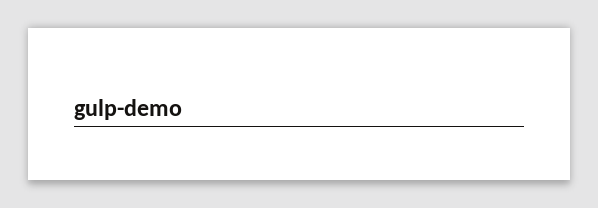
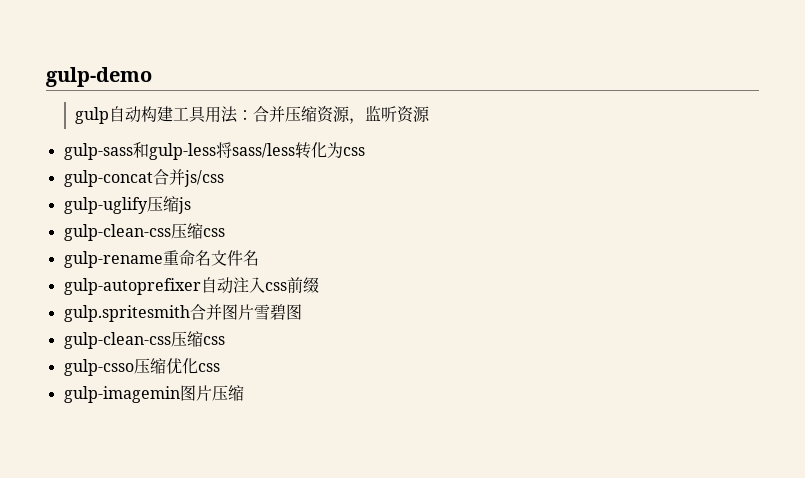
(182, 109) none -> [74,105,430,124] [63,142,365,160] [63,169,224,187] [63,196,191,214] [63,223,225,241] [63,250,259,268] [63,277,319,295] [63,304,302,322] [63,331,225,349] [63,358,220,376] [63,385,244,403] // gulp自动构建工具用法：合并压缩资源，监听资源 // gulp-sass和gulp-less将sass/less转化为css // gulp-concat合并js/css // gulp-uglify压缩js // gulp-clean-css压缩css // gulp-rename重命名文件名 // gulp-autoprefixer自动注入css前缀 // gulp.spritesmith合并图片雪碧图 // gulp-clean-css压缩css // gulp-csso压缩优化css // gulp-imagemin图片压缩

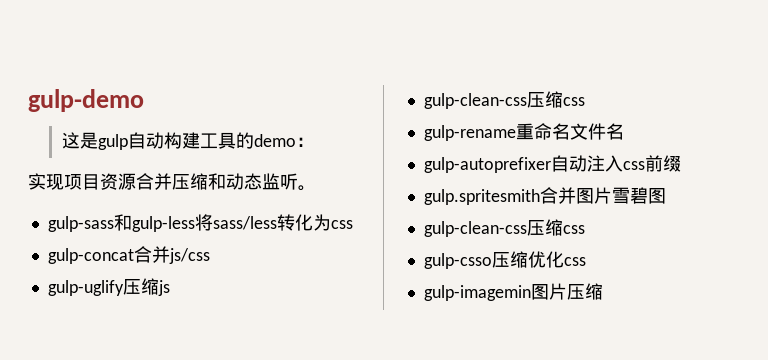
(152, 77) none -> [61,132,98,149] 这是
[204,106,238,123] 用法 -> [235,132,296,149] 的demo
[252,105,430,124] 合并压缩资源，监听资源 -> [28,173,316,191] // 实现项目资源合并压缩和动态监听。

